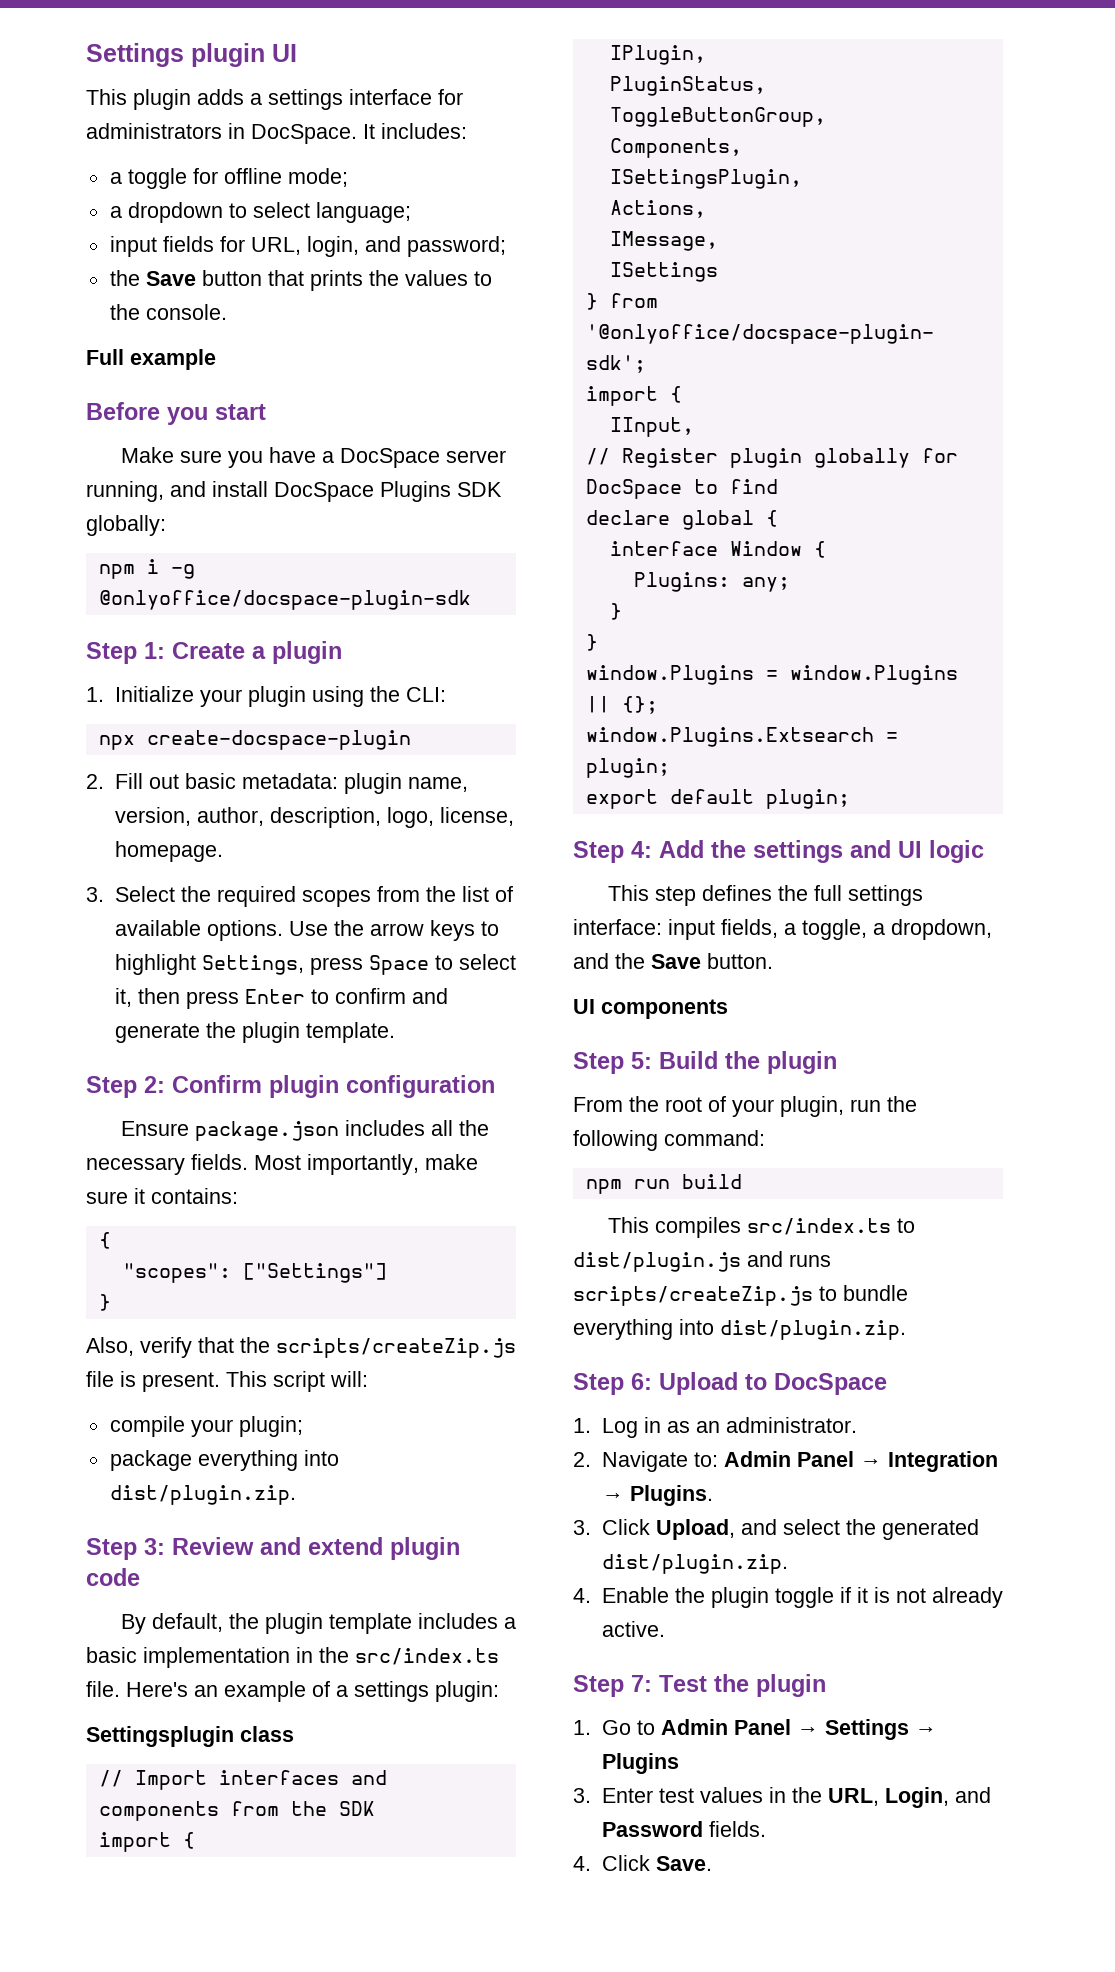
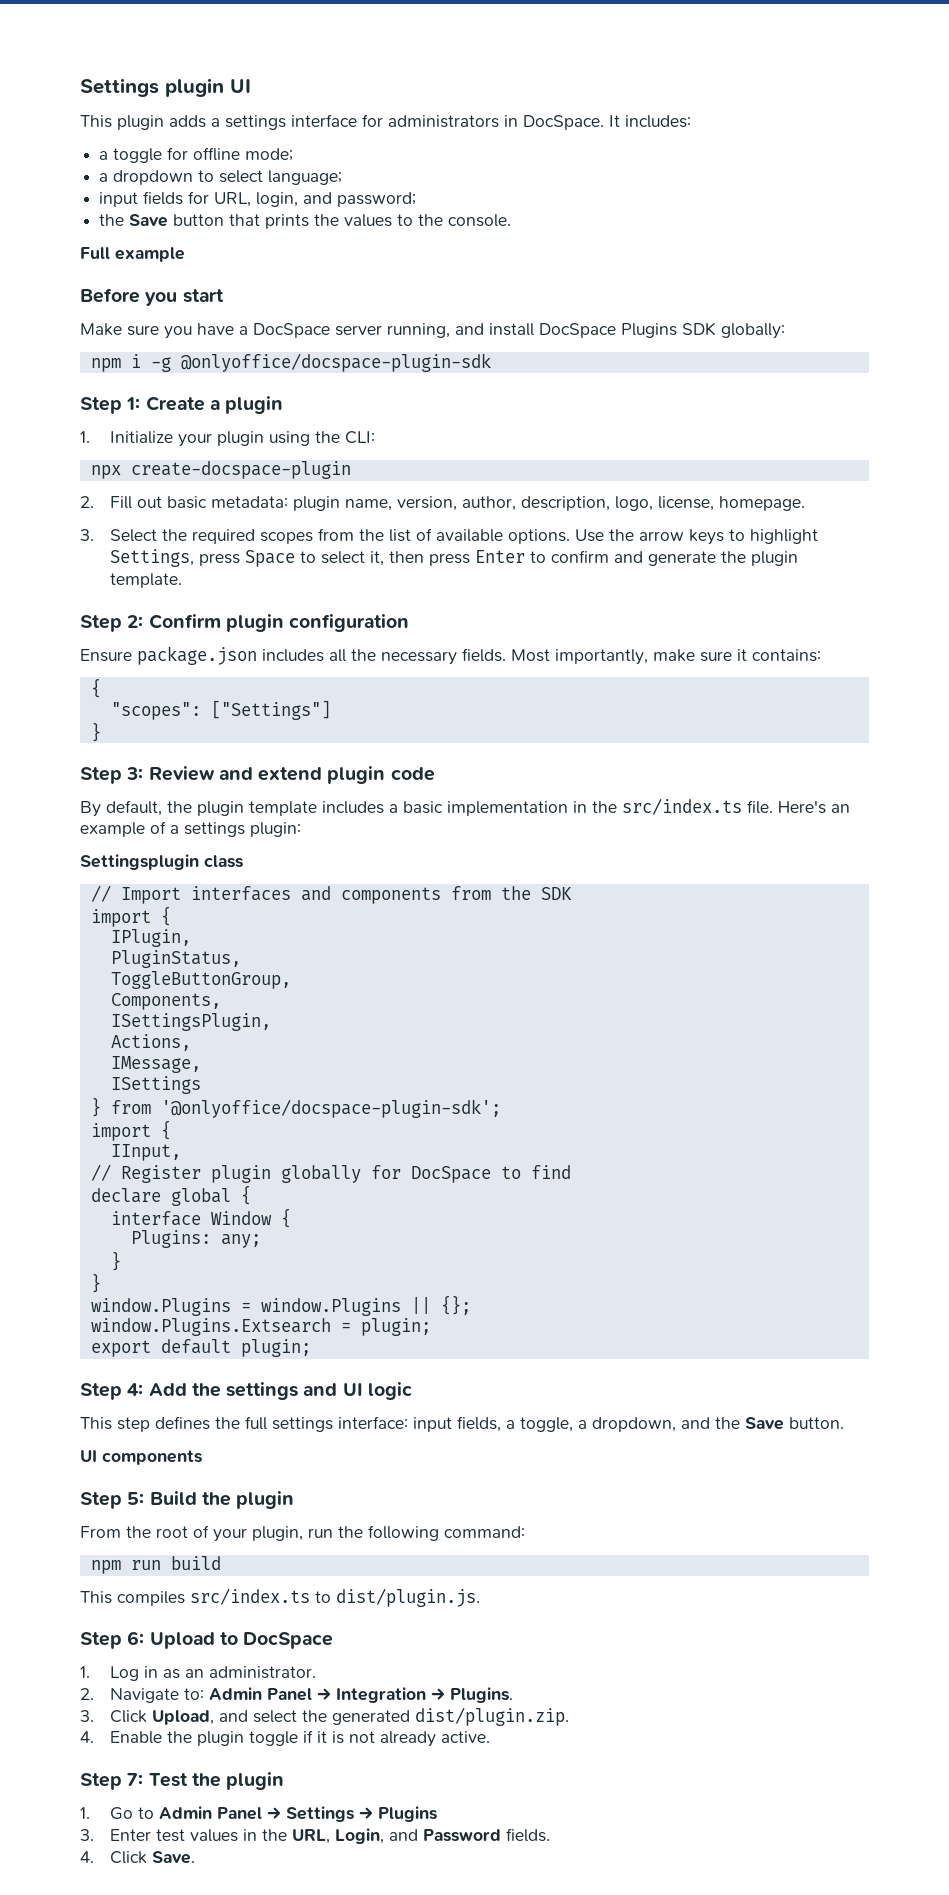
[86,1337,516,1358] [86,1371,368,1392] [109,1416,303,1437] [109,1450,339,1471] [109,1485,296,1505] // Also, verify that the scripts/createZip.js file is present. This script will: // compile your plugin; // package everything into dist/plugin.zip. -> (101, 732) none
[573,1251,831,1272] [573,1285,908,1306] [573,1319,906,1340] dist/plugin.js and runs scripts/createZip.js to bundle everything into dist/plugin.zip. -> [336,1588,480,1607] dist/plugin.js.

